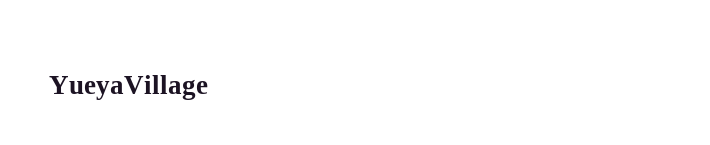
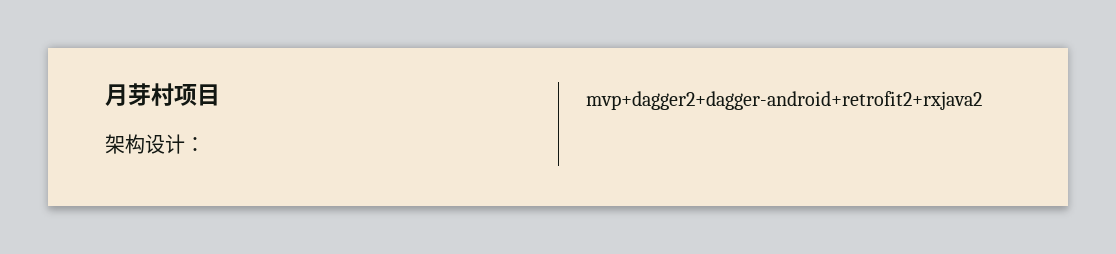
[49,75,208,100] YueyaVillage -> [105,83,220,106] [105,134,205,154] [586,91,982,110] 月芽村项目 // 架构设计：mvp+dagger2+dagger-android+retrofit2+rxjava2

